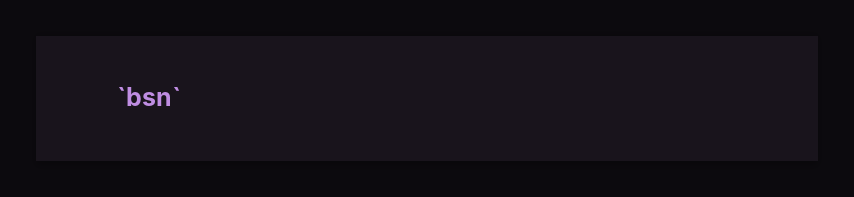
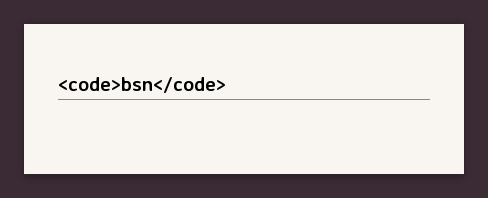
[117,87,181,106] `bsn` -> [58,77,226,93] <code>bsn</code>

